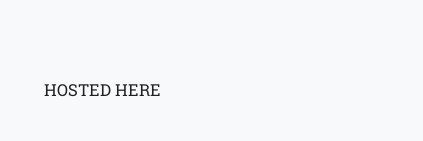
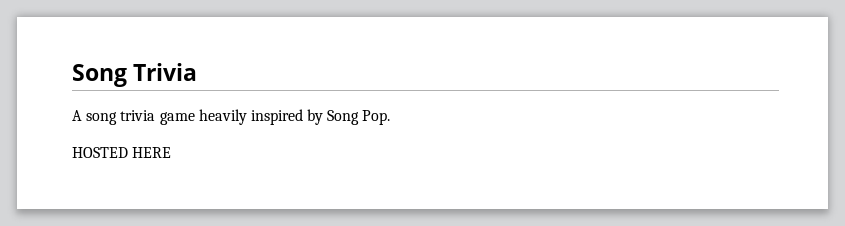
(44, 90) none -> [72,63,198,87] [72,109,391,125] Song Trivia // A song trivia game heavily inspired by Song Pop. //

